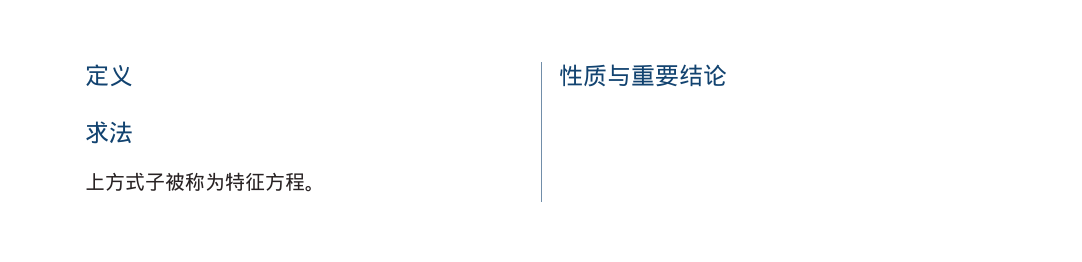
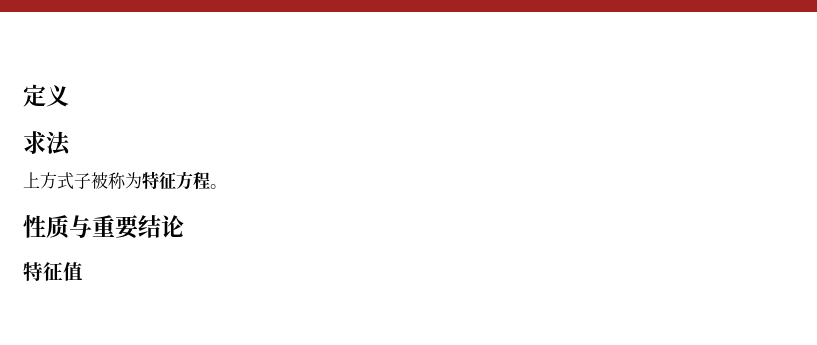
(727, 75) none -> [23,262,83,281] // 特征值

